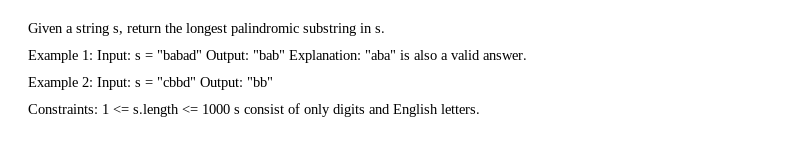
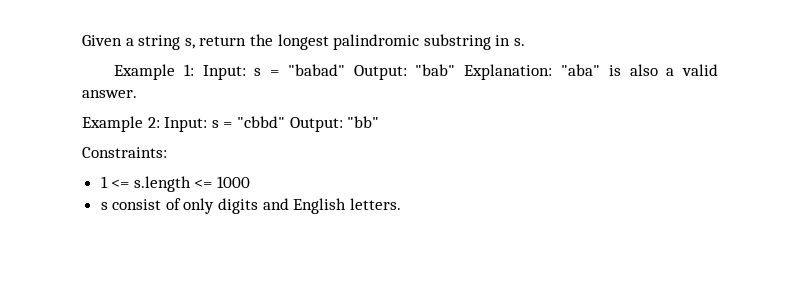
(98, 109) none -> (167, 152) //
(230, 109) none -> (251, 182) //

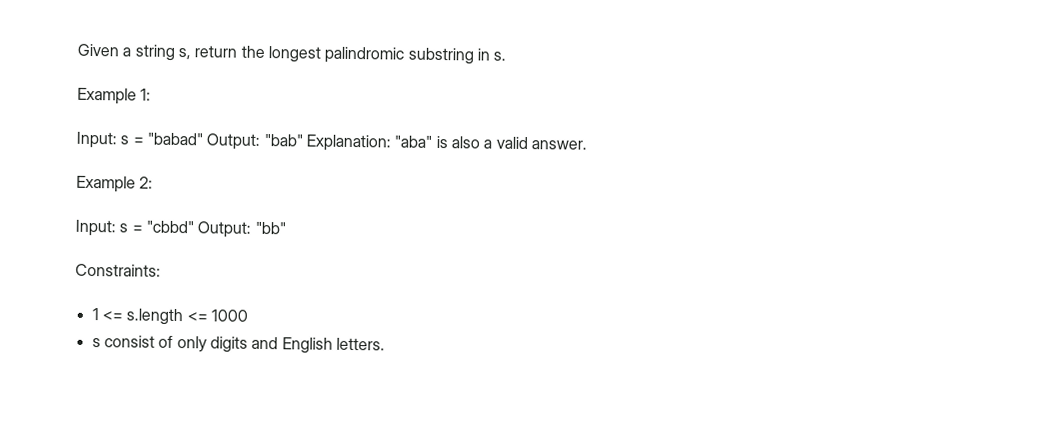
(194, 70) none -> (152, 94) //
(160, 122) none -> (154, 182) //

